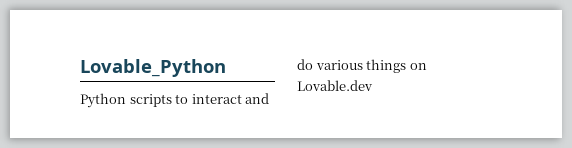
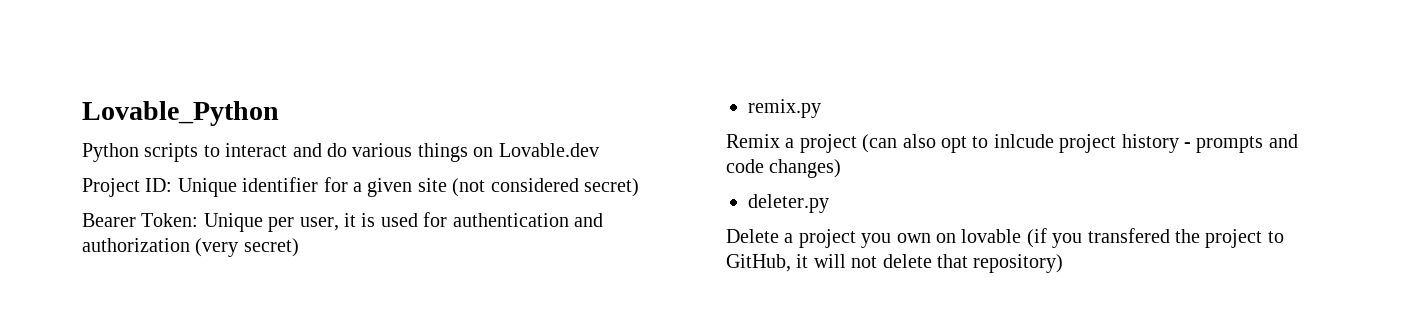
(373, 85) none -> [82,177,639,197] [82,212,603,232] [82,238,299,257] [748,99,821,118] [726,134,1298,153] [726,159,842,178] [748,194,829,213] [726,228,1284,248] [726,254,1064,273] // Project ID: Unique identifier for a given site (not considered secret) // Bearer Token: Unique per user, it is used for authentication and authorization (very secret) // remix.py // Remix a project (can also opt to inlcude project history - prompts and code changes) // deleter.py // Delete a project you own on lovable (if you transfered the project to GitHub, it will not delete that repository)

